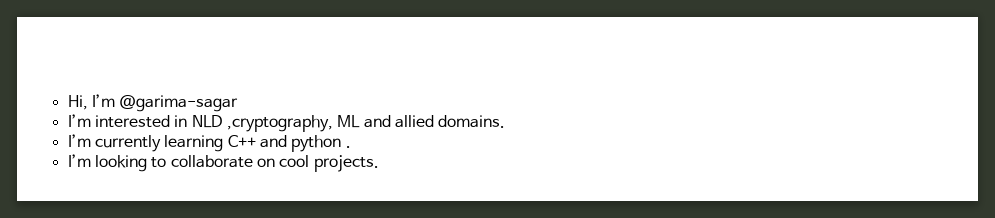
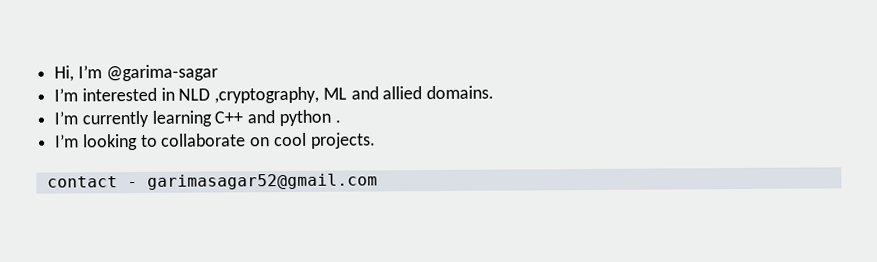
(379, 163) none -> [46,173,378,190] // contact - garimasagar52@gmail.com

